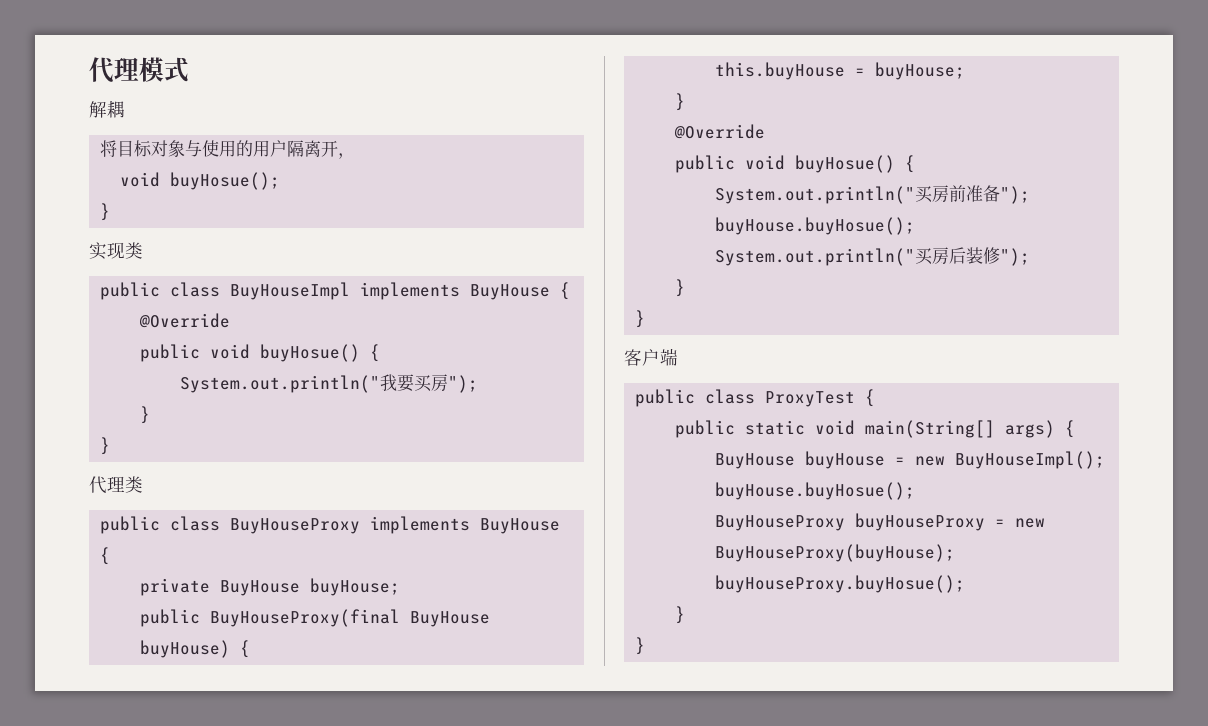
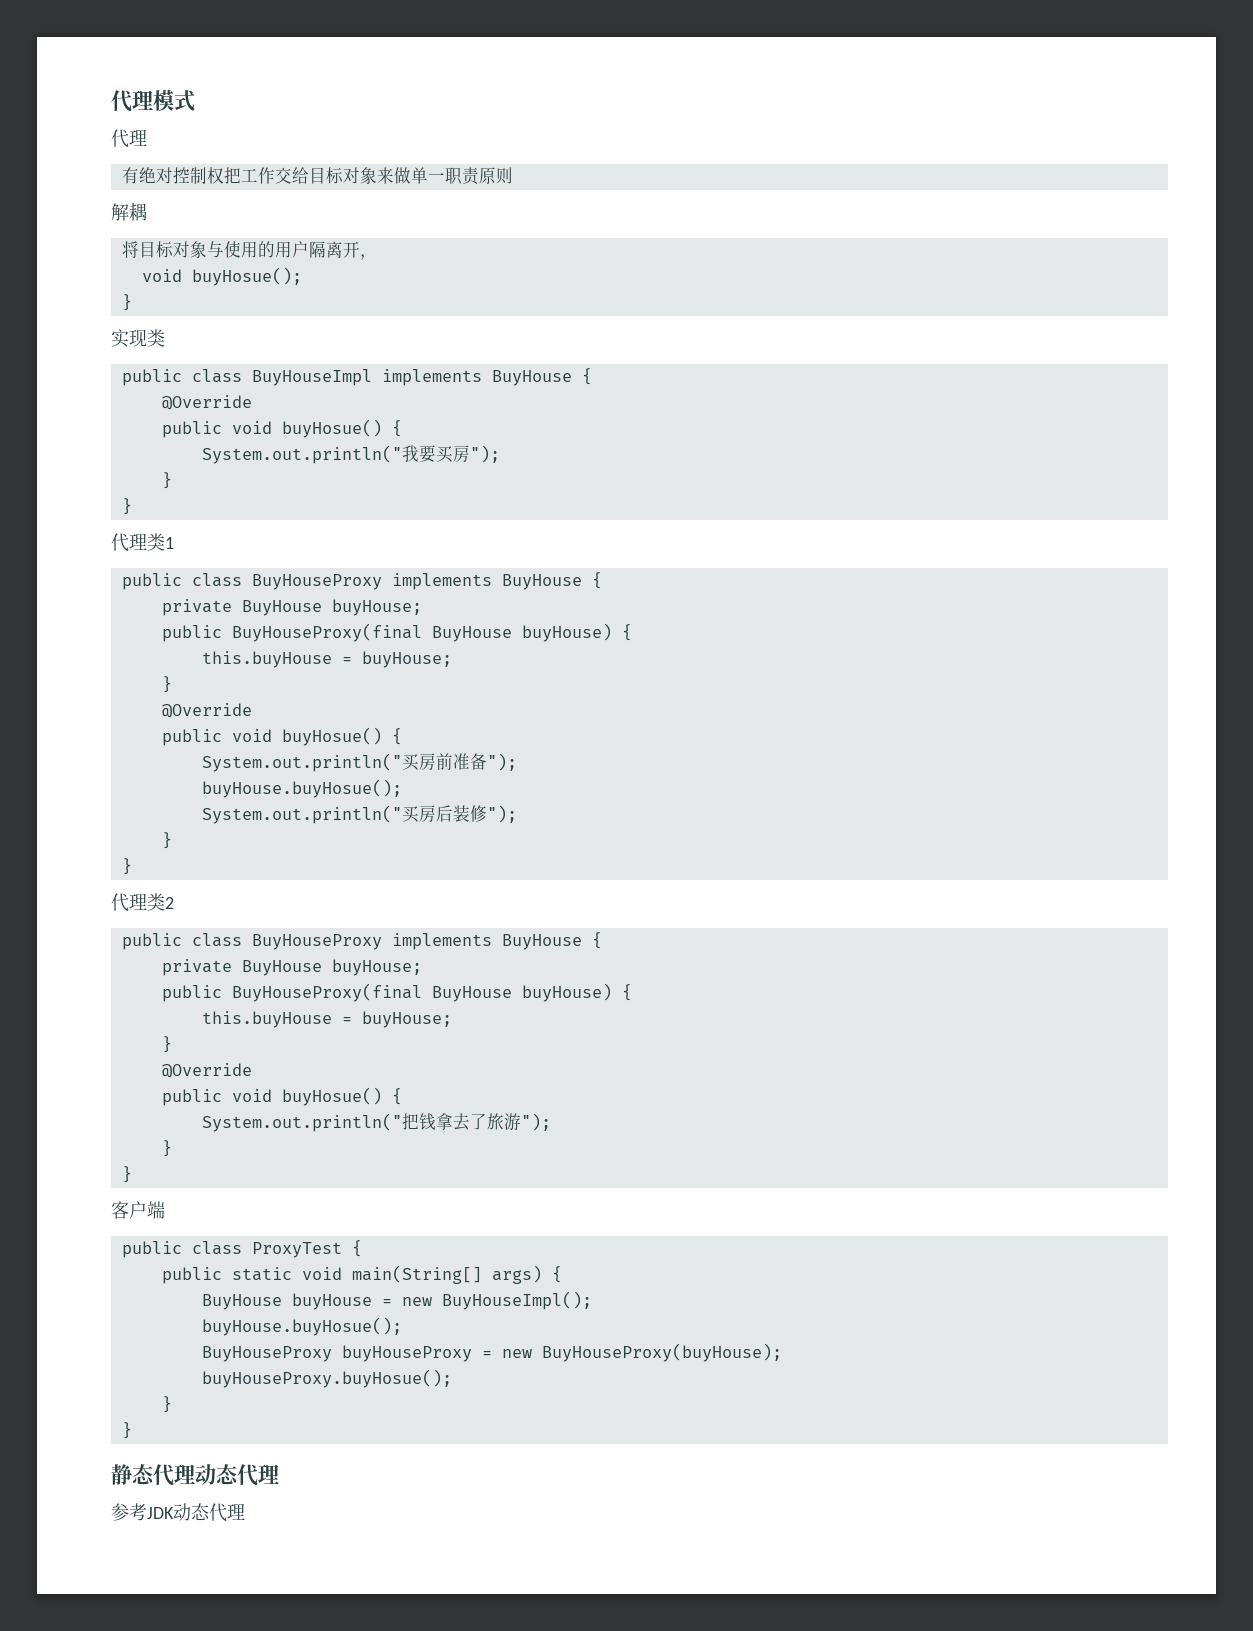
(189, 70) none -> [111,129,147,148] [121,167,513,185] // 代理 // 有绝对控制权把工作交给目标对象来做单一职责原则
(143, 484) none -> [165,537,174,549] 1
(645, 319) none -> [111,893,174,912] [121,932,602,950] [161,959,422,976] [161,983,632,1002] [201,1011,452,1028] [161,1036,172,1053] [161,1063,252,1078] [161,1087,402,1106] [201,1113,551,1132] [161,1140,172,1157] [121,1166,132,1183] // 代理类2 // public class BuyHouseProxy implements BuyHouse { // private BuyHouse buyHouse; // public BuyHouseProxy(final BuyHouse buyHouse) { // this.buyHouse = buyHouse; // } // @Override // public void buyHosue() { // System.out.println("把钱拿去了旅游"); // } // }
(645, 646) none -> [111,1464,279,1486] [111,1503,245,1522] // 静态代理动态代理 // 参考JDK动态代理

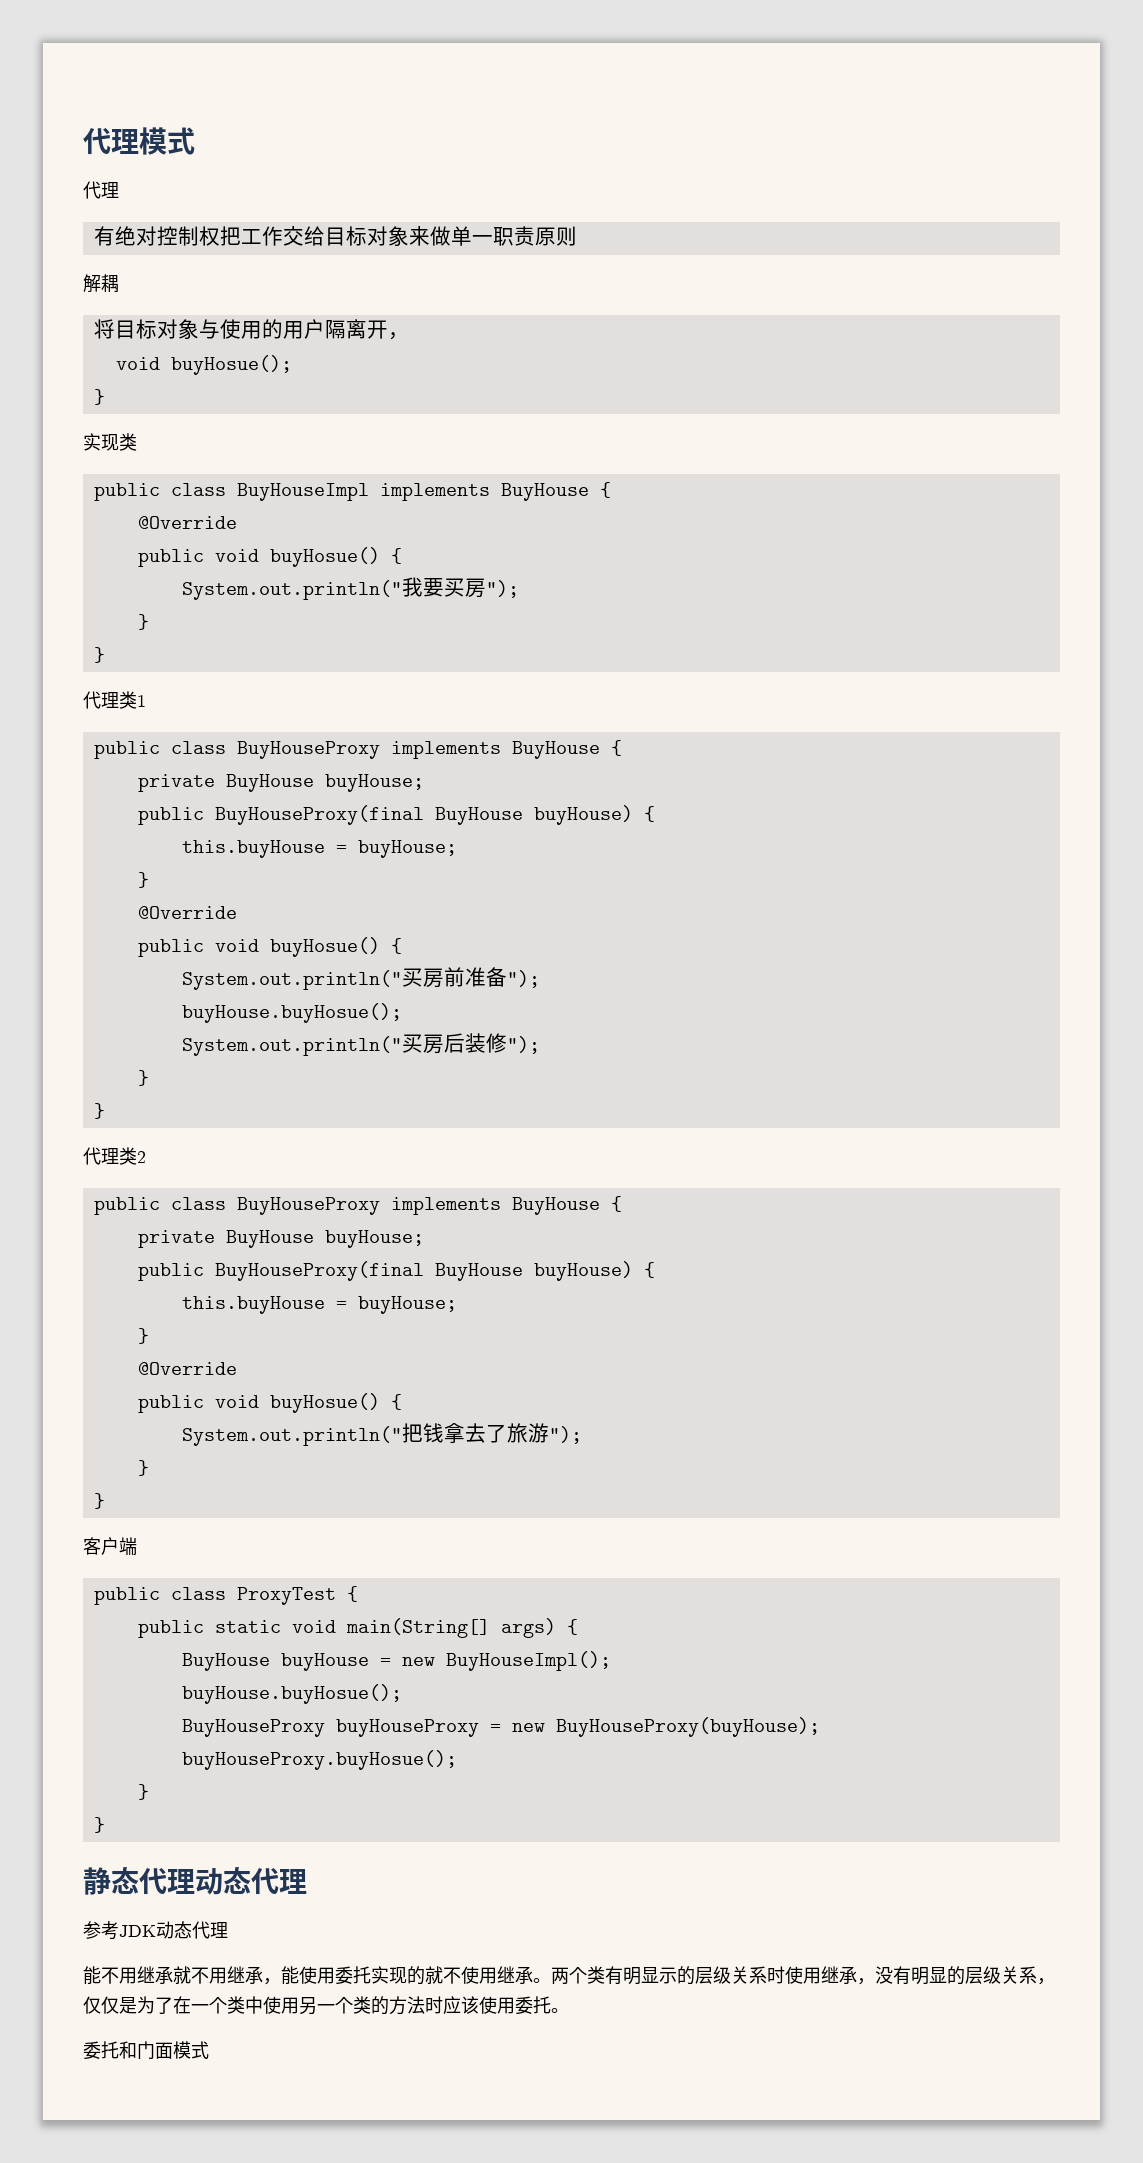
(245, 1511) none -> [83,1966,1055,1985] [83,1996,569,2015] [83,2041,209,2059] // 能不用继承就不用继承，能使用委托实现的就不使用继承。两个类有明显示的层级关系时使用继承，没有明显的层级关系，仅仅是为了在一个类中使用另一个类的方法时应该使用委托。 // 委托和门面模式

